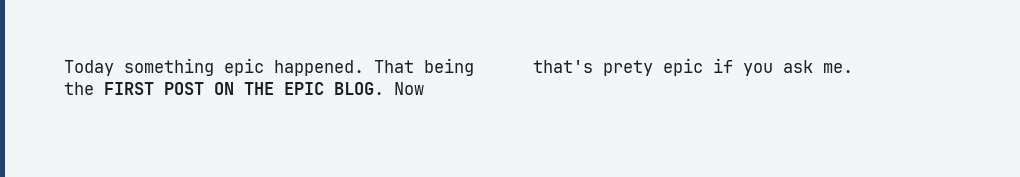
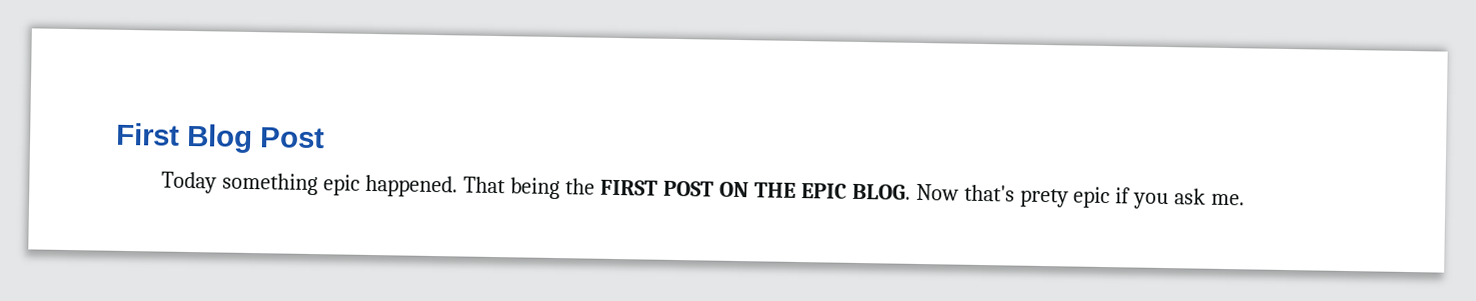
(64, 68) none -> [116,122,325,154] First Blog Post //

